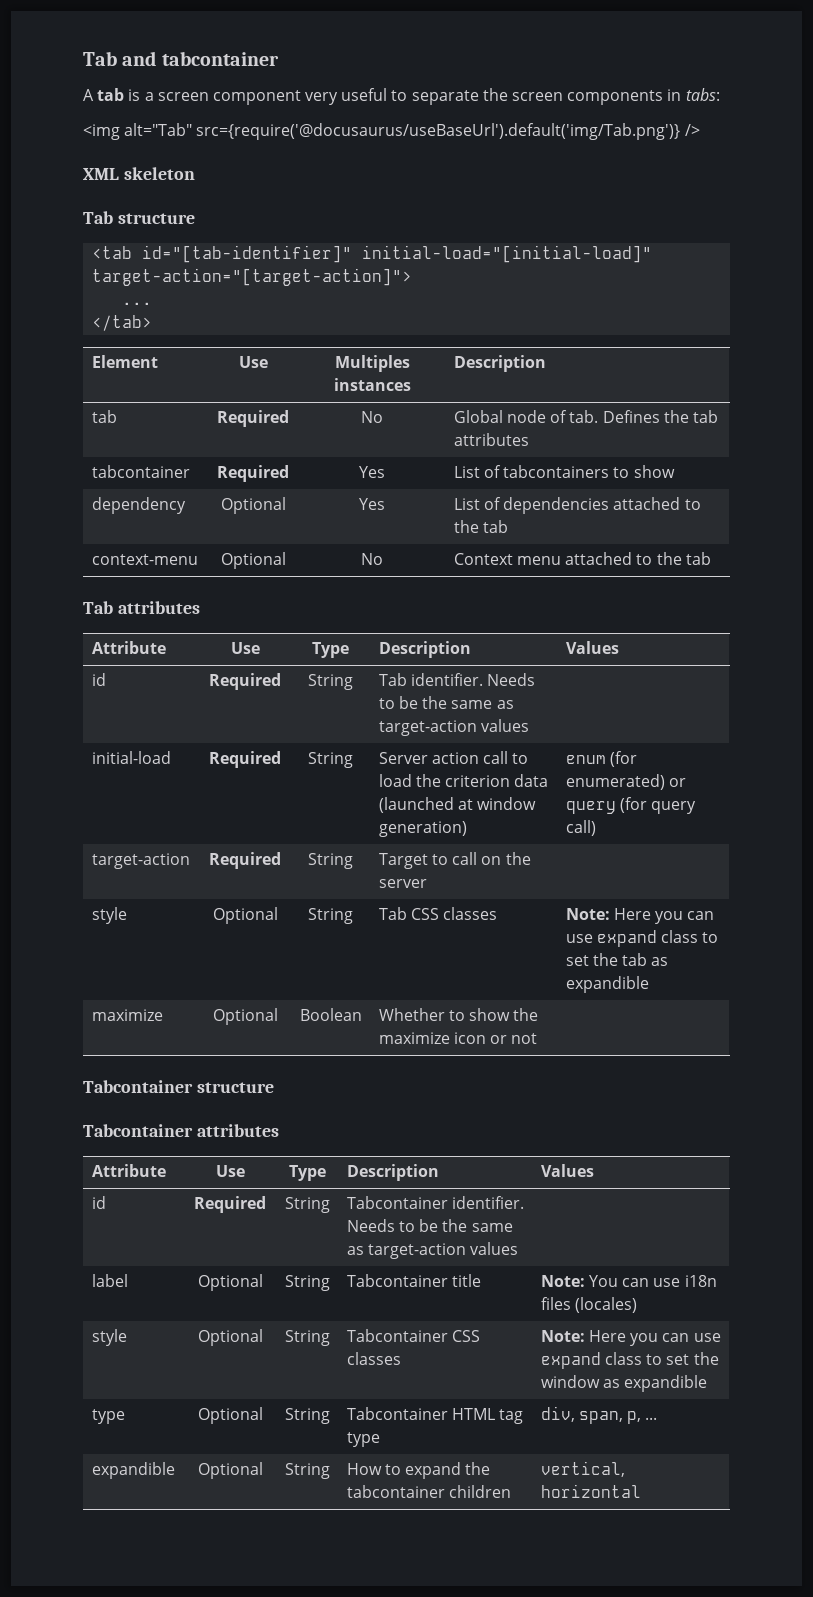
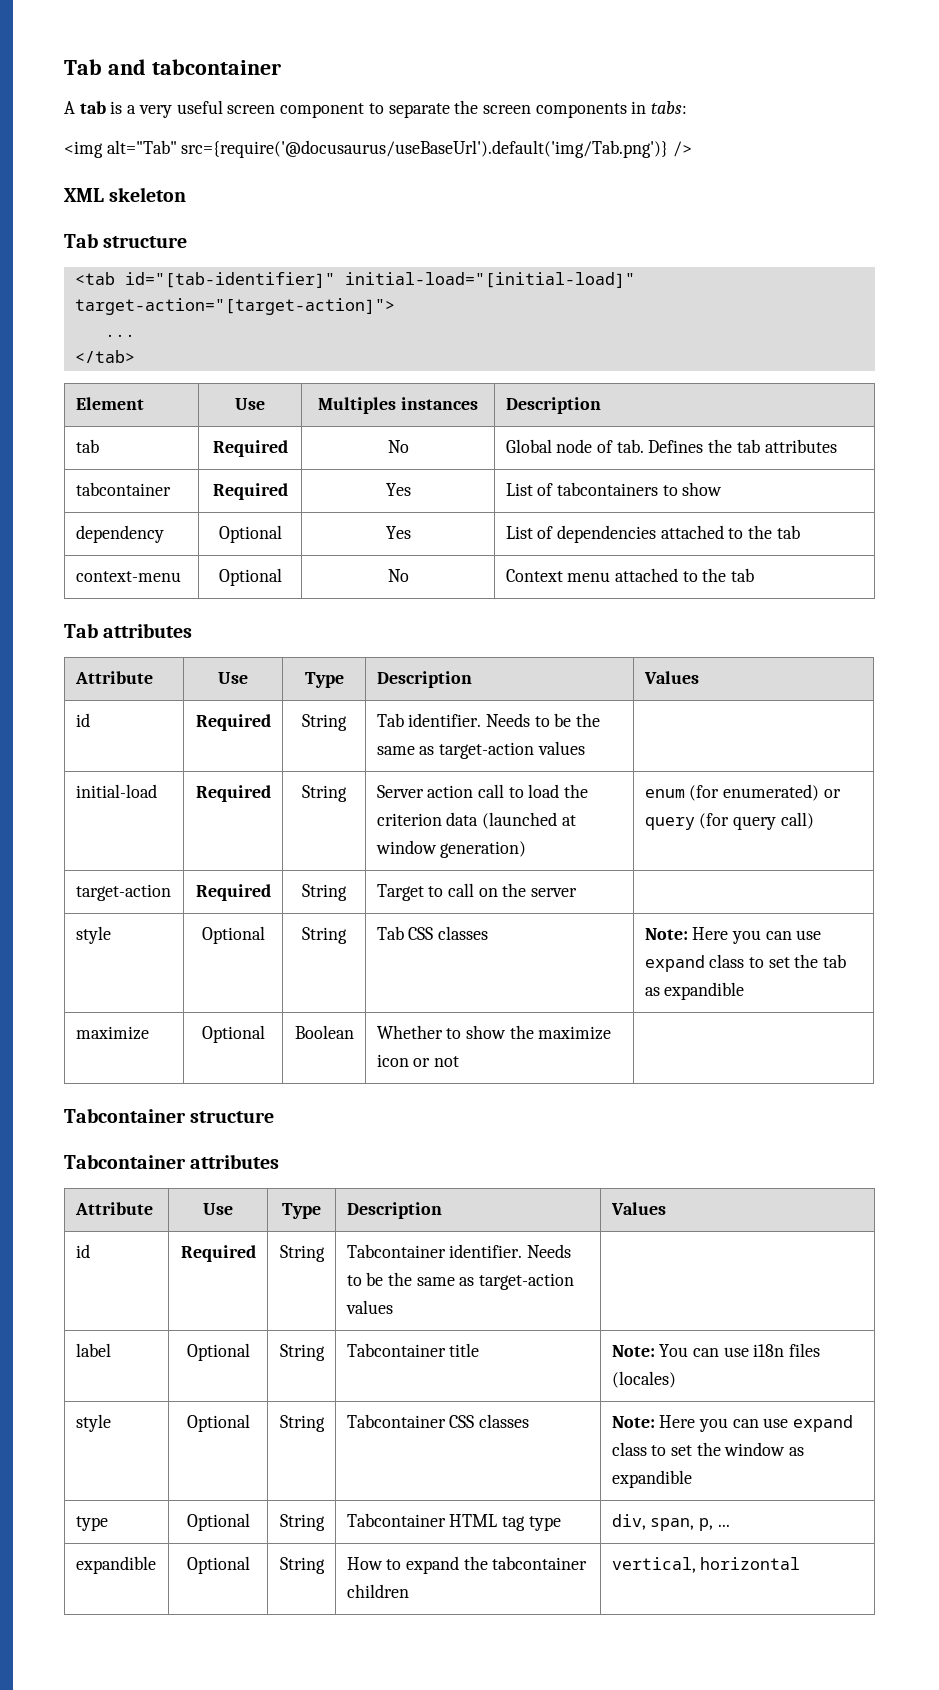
[157,88,388,105] screen component very useful -> [138,100,365,118] very useful screen component

